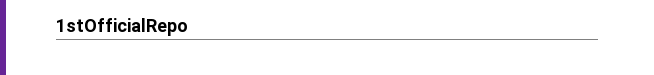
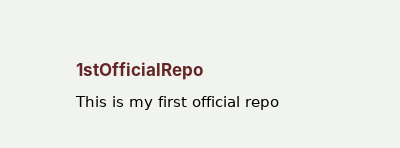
(188, 27) none -> [75,96,279,110] // This is my first official repo

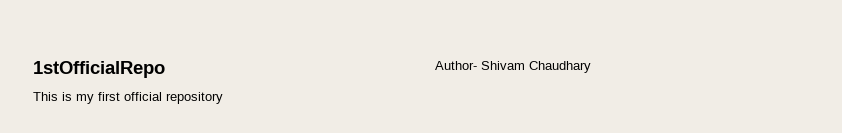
[245,99,279,110] repo -> [166,92,223,104] [435,61,591,73] repository // Author- Shivam Chaudhary

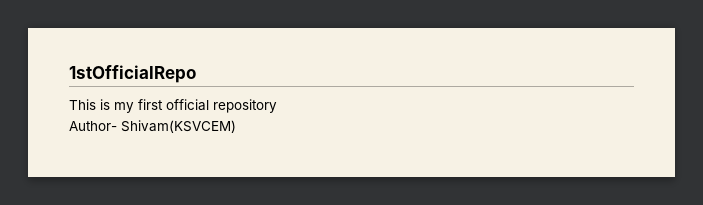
[481,61,591,73] Shivam Chaudhary -> [121,120,236,133] Shivam(KSVCEM)

